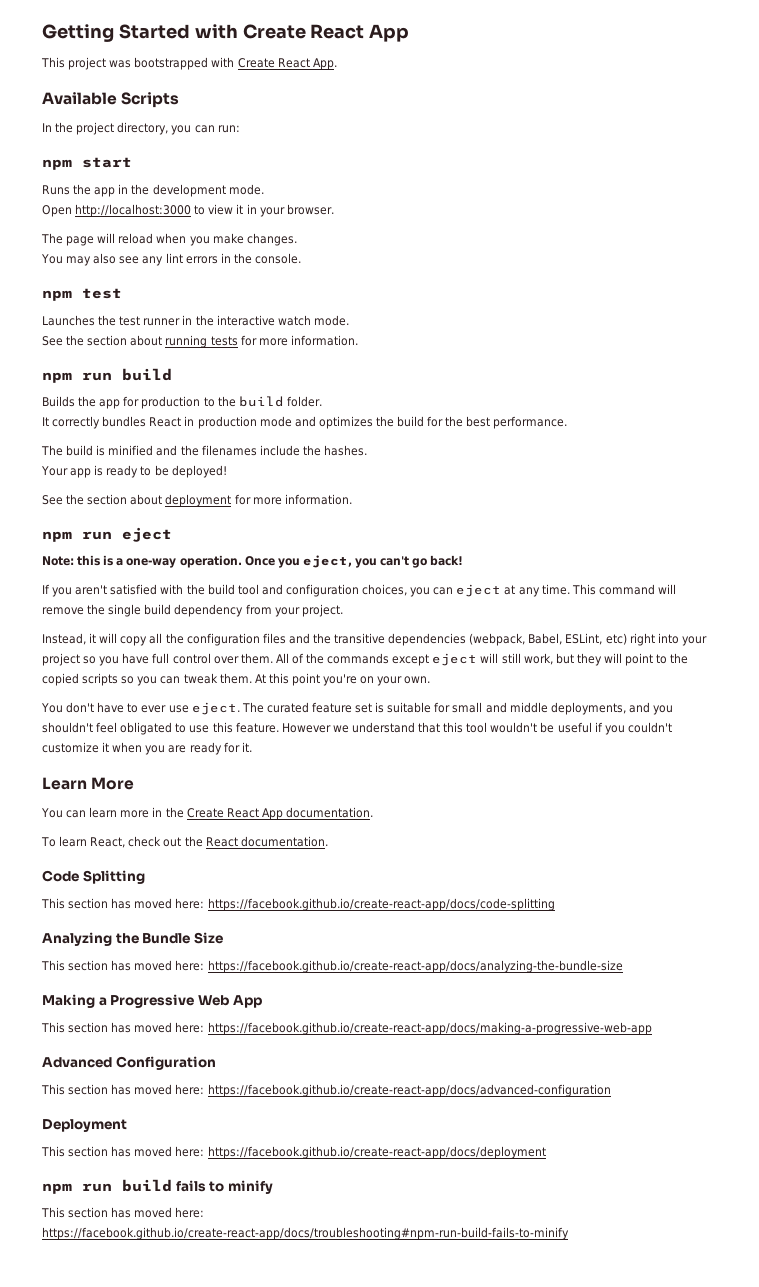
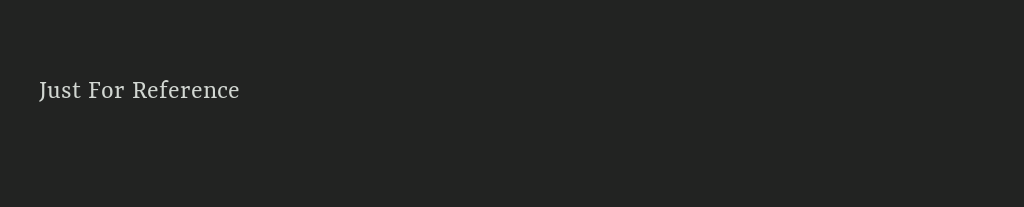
[42,24,410,42] [41,57,337,70] [42,92,180,108] [42,122,240,135] [42,157,132,170] [42,184,264,197] [42,204,334,217] [41,233,297,246] [41,253,301,266] [42,288,122,301] [42,315,349,326] [42,335,358,348] [42,368,172,383] [42,396,322,409] [42,416,568,429] [41,445,367,456] [41,465,227,478] [42,494,352,507] [42,527,172,542] [42,555,464,568] [42,584,676,597] [42,604,343,617] [42,633,707,646] [42,653,689,666] [42,673,431,686] [41,702,673,715] [42,722,672,735] [42,742,252,755] [42,777,135,790] [41,807,373,820] [41,836,328,848] [42,870,145,884] [41,898,555,911] [42,932,223,946] [41,960,623,973] [42,994,262,1008] [41,1022,652,1035] [42,1056,216,1070] [41,1084,611,1097] [42,1119,127,1132] [41,1146,546,1159] [42,1179,273,1194] [41,1207,205,1218] [42,1227,569,1240] Getting Started with Create React App // This project was bootstrapped with Create React App. // Available Scripts // In the project directory, you can run: // npm start // Runs the app in the development mode. // Open http://localhost:3000 to view it in your browser. // The page will reload when you make changes. // You may also see any lint errors in the console. // npm test // Launches the test runner in the interactive watch mode. // See the section about running tests for more information. // npm run build // Builds the app for production to the build folder. // It correctly bundles React in production mode and optimizes the build for the best performance. // The build is minified and the filenames include the hashes. // Your app is ready to be deployed! // See the section about deployment for more information. // npm run eject // Note: this is a one-way operation. Once you eject, you can't go back! // If you aren't satisfied with the build tool and configuration choices, you can eject at any time. This command will remove the single build dependency from your project. // Instead, it will copy all the configuration files and the transitive dependencies (webpack, Babel, ESLint, etc) right into your project so you have full control over them. All of the commands except eject will still work, but they will point to the copied scripts so you can tweak them. At this point you're on your own. // You don't have to ever use eject. The curated feature set is suitable for small and middle deployments, and you shouldn't feel obligated to use this feature. However we understand that this tool wouldn't be useful if you couldn't customize it when you are ready for it. // Learn More // You can learn more in the Create React App documentation. // To learn React, check out the React documentation. // Code Splitting // This section has moved here: https://facebook.github.io/create-react-app/docs/code-splitting // Analyzing the Bundle Size // This section has moved here: https://facebook.github.io/create-react-app/docs/analyzing-the-bundle-size // Making a Progressive Web App // This section has moved here: https://facebook.github.io/create-react-app/docs/making-a-progressive-web-app // Advanced Configuration // This section has moved here: https://facebook.github.io/create-react-app/docs/advanced-configuration // Deployment // This section has moved here: https://facebook.github.io/create-react-app/docs/deployment // npm run build fails to minify // This section has moved here: https://facebook.github.io/create-react-app/docs/troubleshooting#npm-run-build-fails-to-minify -> [39,80,241,102] Just For Reference

